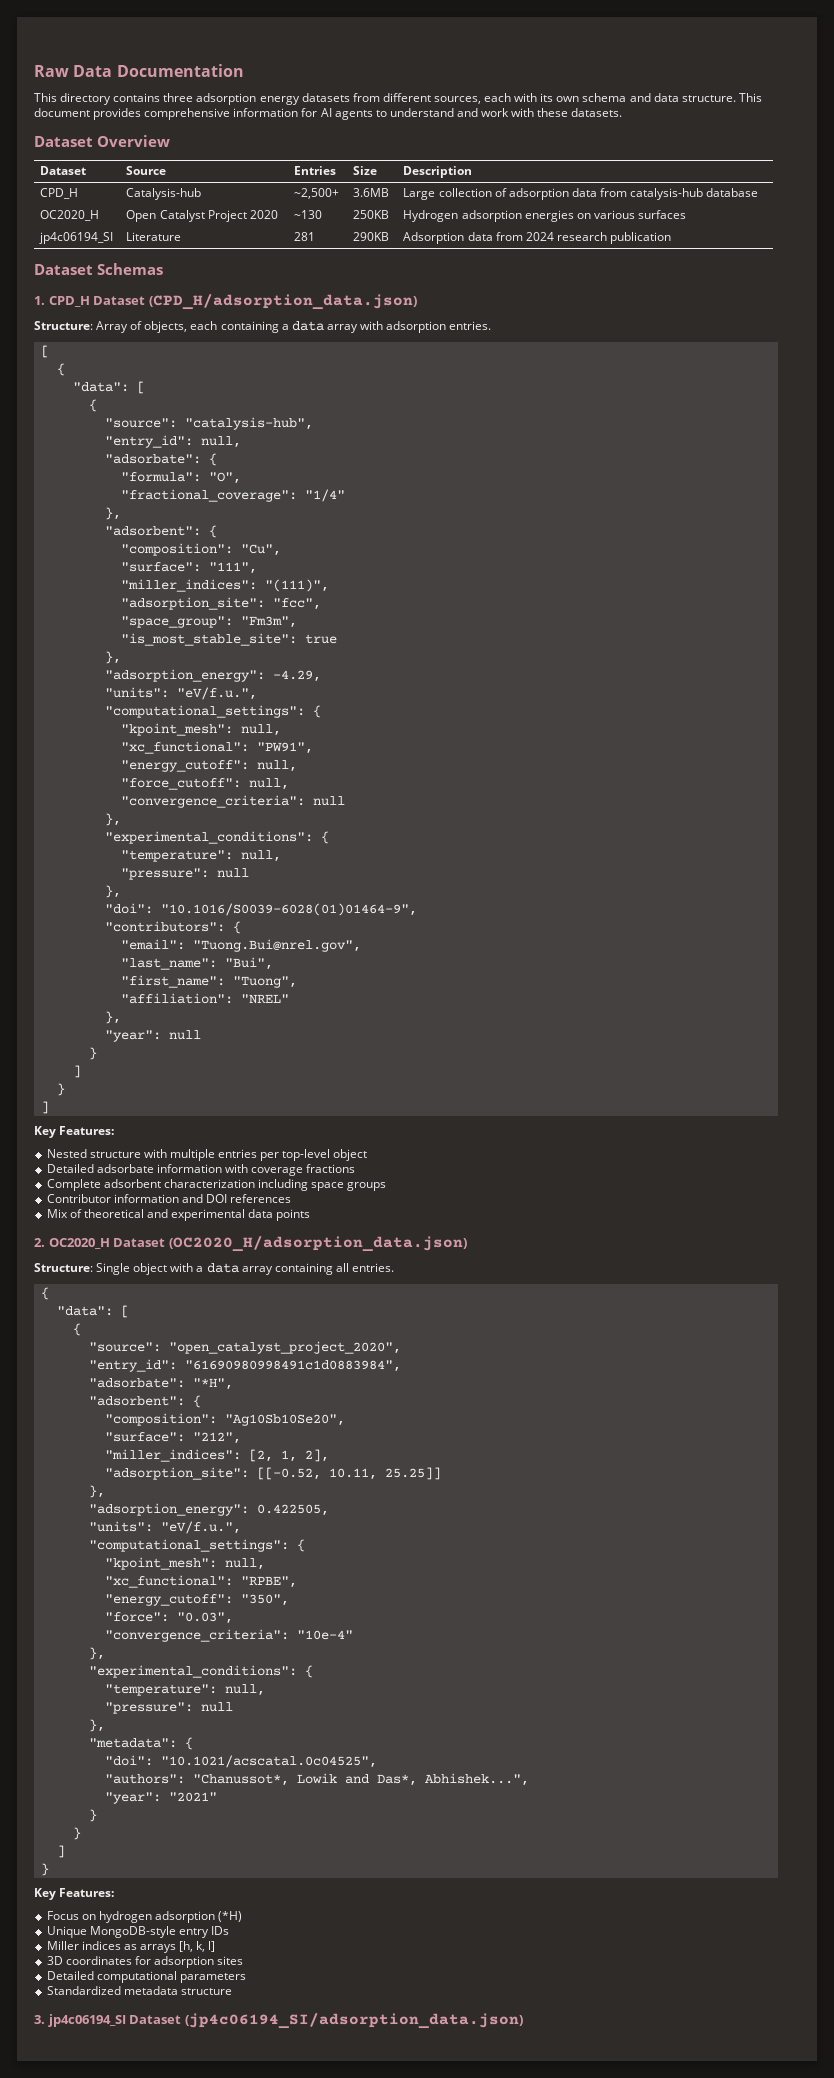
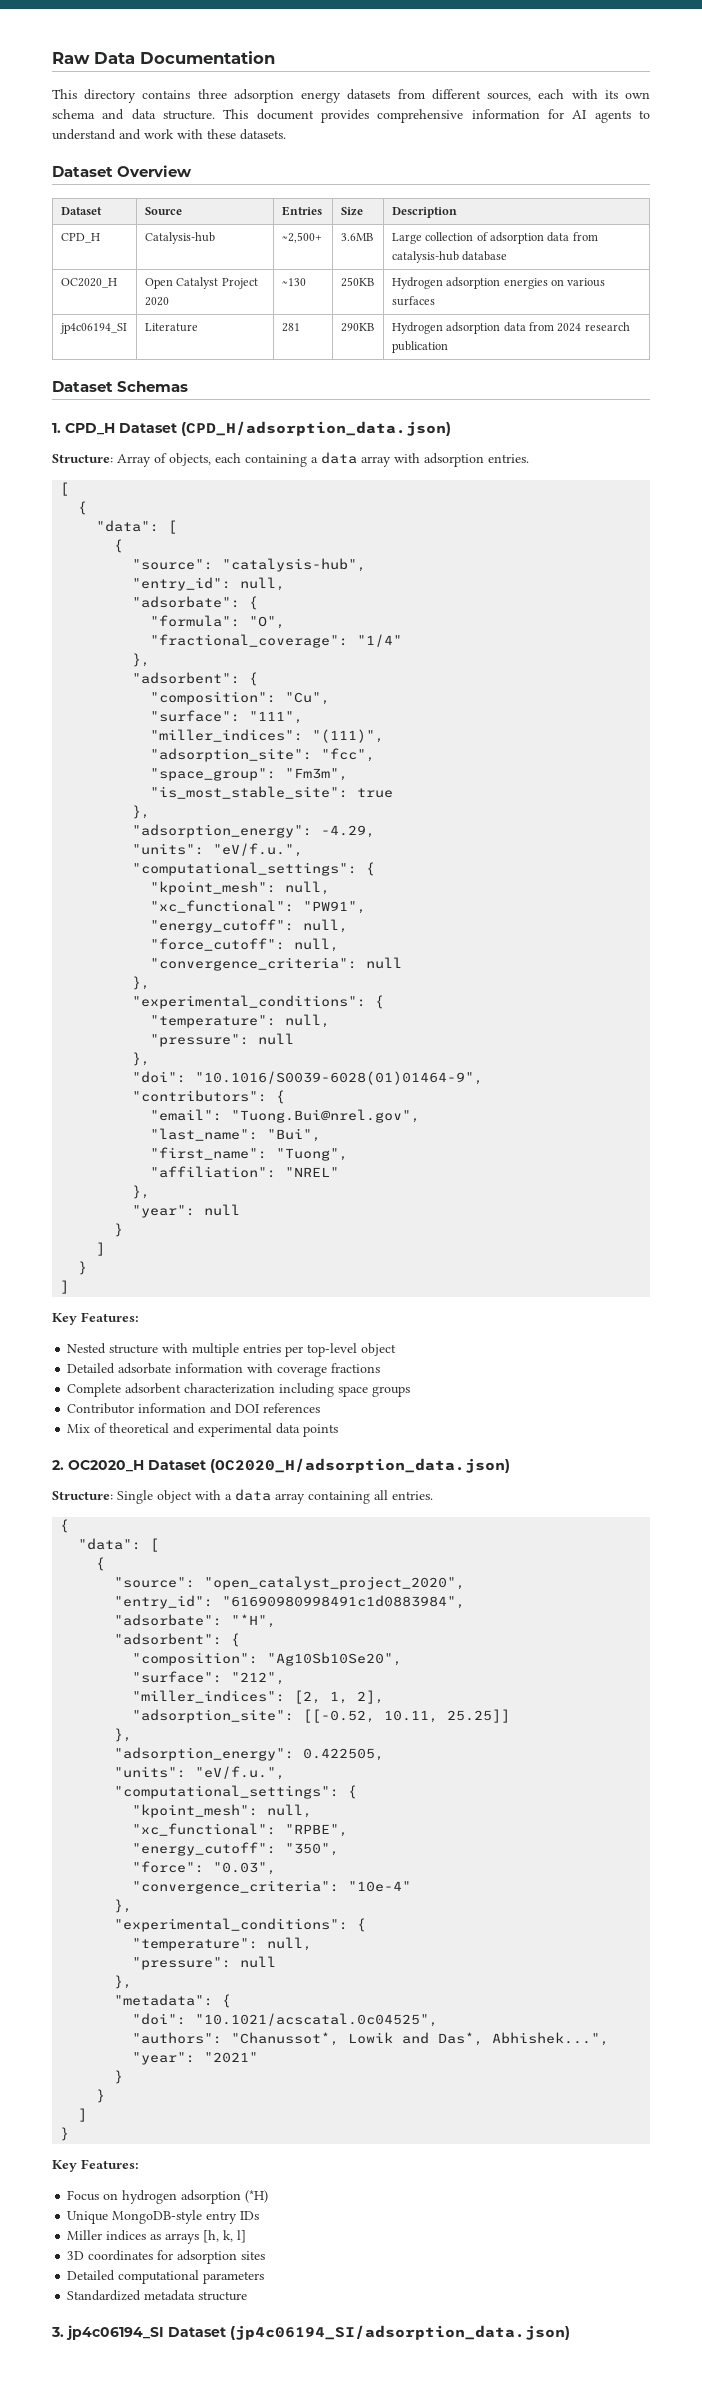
[403,232,465,244] Adsorption -> [391,322,501,334] Hydrogen adsorption

